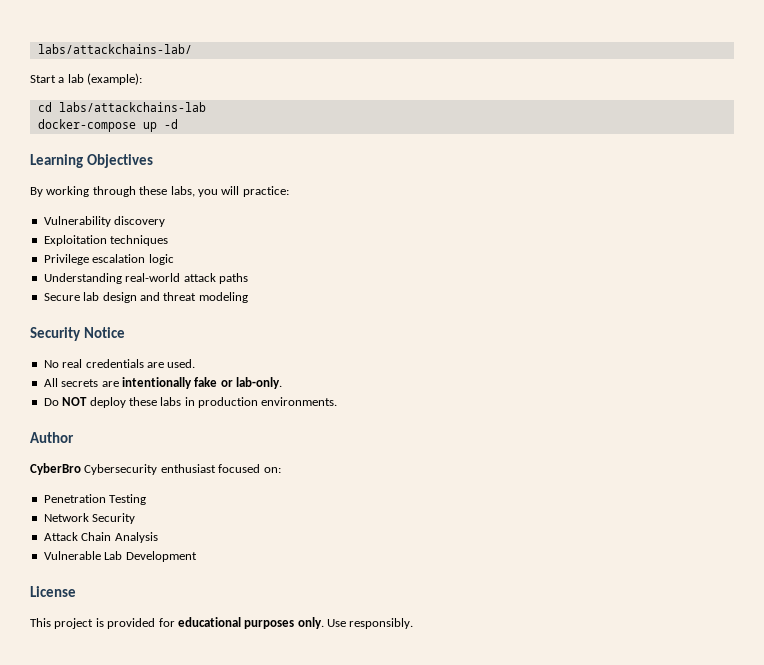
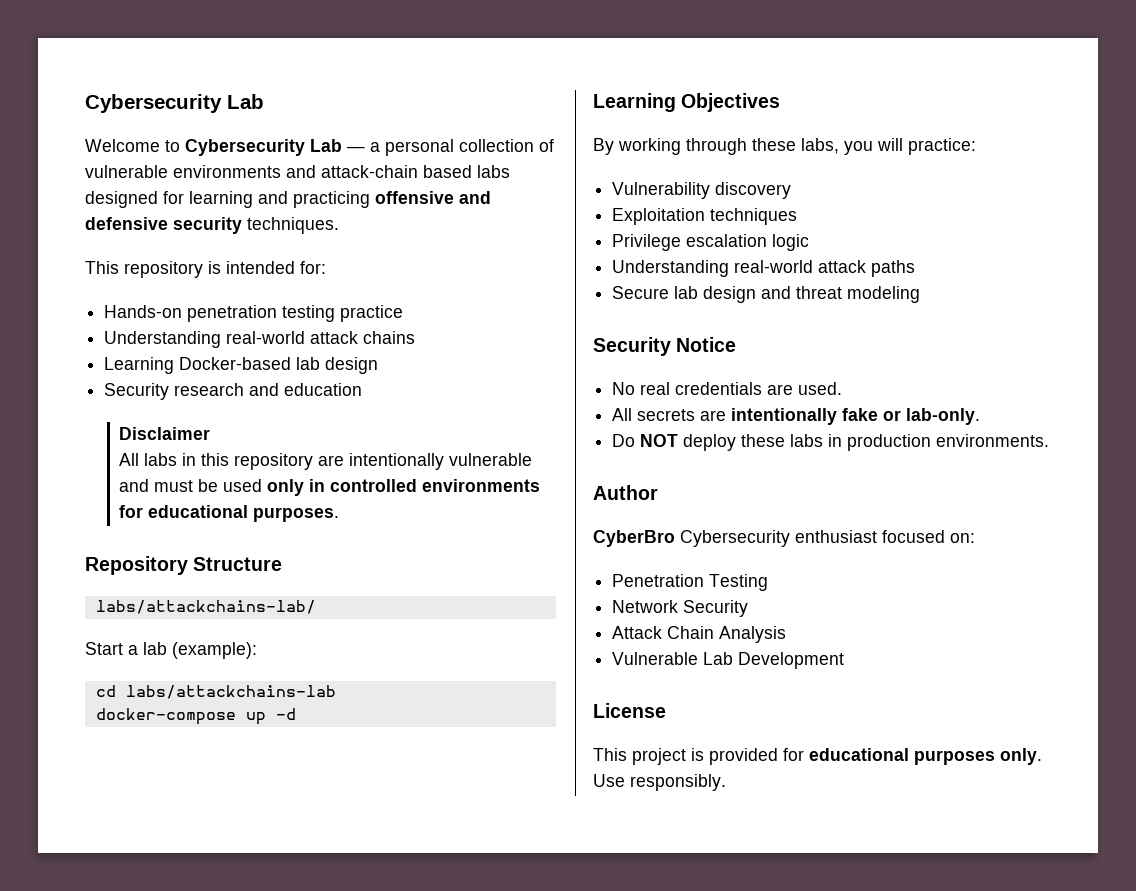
(37, 49) none -> [85,94,264,113] [85,139,554,156] [85,165,510,178] [85,191,491,208] [85,217,339,234] [85,261,326,278] [104,305,404,322] [104,331,416,348] [104,357,379,374] [104,383,363,400] [119,427,211,440] [119,453,533,470] [119,479,541,496] [119,505,340,522] [85,556,283,575] Cybersecurity Lab // Welcome to Cybersecurity Lab — a personal collection of vulnerable environments and attack-chain based labs designed for learning and practicing offensive and defensive security techniques. // This repository is intended for: // Hands-on penetration testing practice // Understanding real-world attack chains // Learning Docker-based lab design // Security research and education // Disclaimer // All labs in this repository are intentionally vulnerable and must be used only in controlled environments for educational purposes. // Repository Structure //

